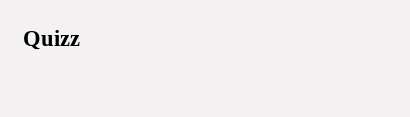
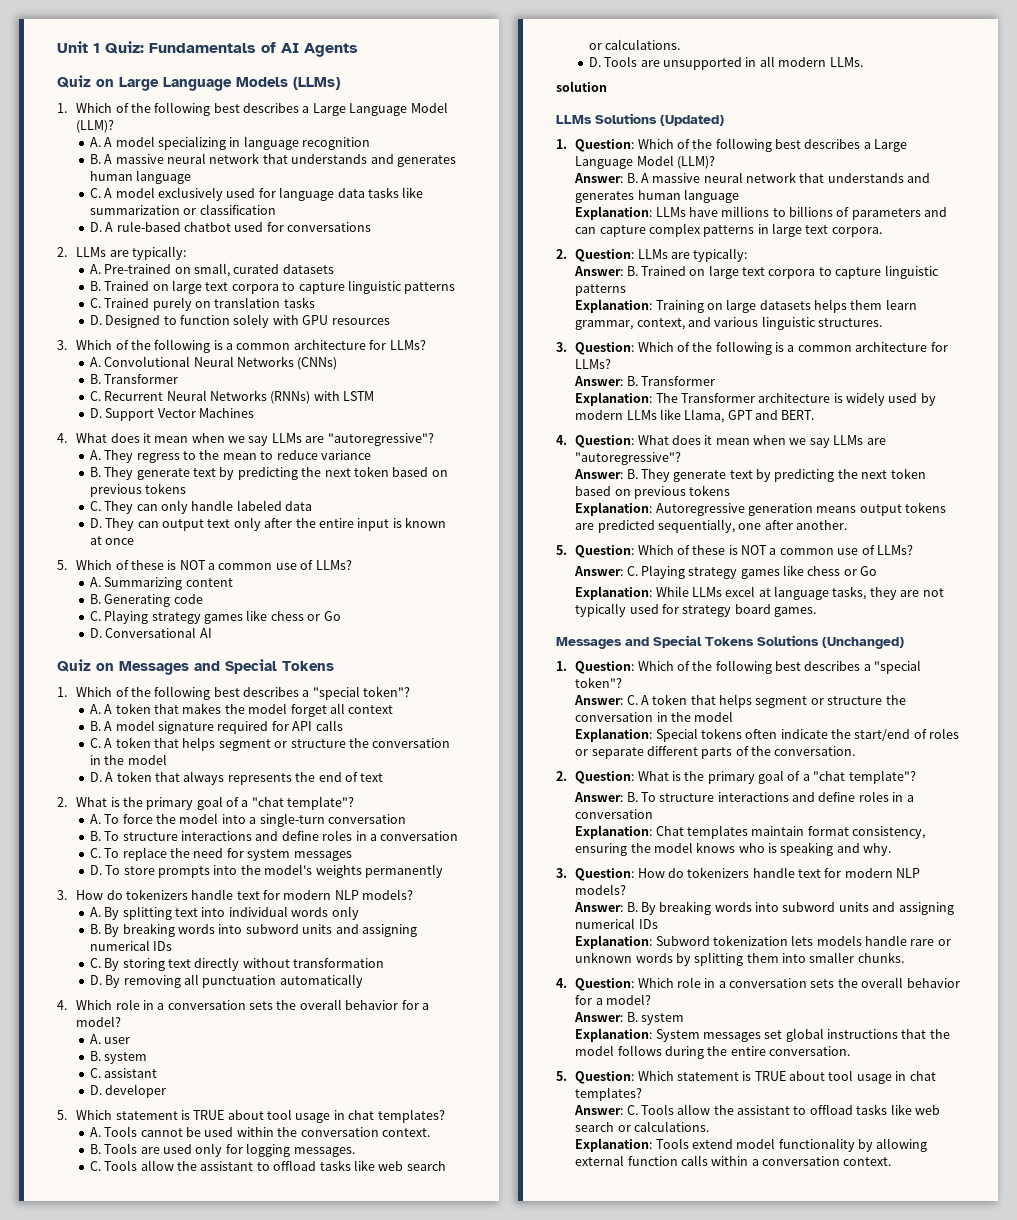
[23,30,80,50] Quizz -> [57,41,358,57] [57,75,340,91] [57,102,448,116] [76,120,115,133] [89,136,371,150] [89,153,456,167] [89,170,192,184] [89,187,424,201] [89,204,276,215] [89,221,372,232] [57,246,186,260] [89,263,334,277] [89,280,456,294] [89,297,315,311] [89,314,390,328] [57,339,426,353] [89,356,338,370] [89,374,179,384] [89,390,375,404] [89,408,255,421] [57,433,434,446] [89,450,371,463] [89,466,448,480] [89,483,187,497] [89,500,313,514] [89,517,447,531] [89,536,135,545] [57,560,352,570] [89,577,233,590] [89,594,203,607] [89,610,341,624] [89,627,212,638] [57,659,334,675] [57,686,411,700] [89,703,394,717] [89,720,343,734] [89,737,451,751] [89,754,167,765] [89,771,384,785] [57,796,355,810] [89,813,406,827] [89,830,459,841] [89,847,352,861] [89,864,443,878] [57,889,414,900] [89,906,359,920] [89,923,417,937] [89,940,173,951] [89,957,385,971] [89,974,363,988] [57,999,429,1010] [76,1016,122,1027] [89,1034,131,1044] [89,1051,148,1064] [89,1068,158,1078] [89,1084,167,1098] [57,1109,445,1123] [89,1126,430,1137] [89,1143,355,1157] [89,1160,446,1171] [588,39,681,50] [588,56,863,70] [556,81,607,92] [556,113,724,126] [556,138,908,152] [575,155,715,169] [574,172,931,183] [575,189,739,203] [575,206,948,220] [575,223,882,237] [556,248,748,262] [574,265,939,279] [575,284,627,296] [575,299,917,313] [575,316,883,330] [556,341,948,355] [575,359,612,369] [574,376,715,386] [575,392,936,406] [575,409,815,423] [556,435,886,448] [575,452,682,465] [574,468,926,482] [575,485,731,499] [575,502,947,516] [575,519,848,533] [556,545,913,558] [574,565,878,579] [575,586,944,600] [575,603,817,617] [556,635,904,649] [556,660,922,674] [575,677,623,688] [574,694,906,708] [575,711,734,722] [575,728,960,742] [575,746,856,759] [556,770,916,784] [574,791,914,802] [575,809,654,819] [575,825,926,839] [575,842,892,856] [556,867,921,881] [575,884,627,895] [574,901,954,915] [575,918,658,929] [575,935,951,949] [575,952,904,966] [556,977,960,991] [575,994,651,1005] [574,1012,684,1025] [575,1028,950,1042] [575,1045,851,1059] [556,1070,936,1084] [575,1087,643,1101] [574,1104,940,1115] [575,1121,709,1132] [575,1138,928,1152] [575,1155,892,1166] Unit 1 Quiz: Fundamentals of AI Agents // Quiz on Large Language Models (LLMs) // 1. Which of the following best describes a Large Language Model (LLM)? // A. A model specializing in language recognition // B. A massive neural network that understands and generates human language // C. A model exclusively used for language data tasks like summarization or classification // D. A rule-based chatbot used for conversations // 2. LLMs are typically: // A. Pre-trained on small, curated datasets // B. Trained on large text corpora to capture linguistic patterns // C. Trained purely on translation tasks // D. Designed to function solely with GPU resources // 3. Which of the following is a common architecture for LLMs? // A. Convolutional Neural Networks (CNNs) // B. Transformer // C. Recurrent Neural Networks (RNNs) with LSTM // D. Support Vector Machines // 4. What does it mean when we say LLMs are "autoregressive"? // A. They regress to the mean to reduce variance // B. They generate text by predicting the next token based on previous tokens // C. They can only handle labeled data // D. They can output text only after the entire input is known at once // 5. Which of these is NOT a common use of LLMs? // A. Summarizing content // B. Generating code // C. Playing strategy games like chess or Go // D. Conversational AI // Quiz on Messages and Special Tokens // 1. Which of the following best describes a "special token"? // A. A token that makes the model forget all context // B. A model signature required for API calls // C. A token that helps segment or structure the conversation in the model // D. A token that always represents the end of text // 2. What is the primary goal of a "chat template"? // A. To force the model into a single-turn conversation // B. To structure interactions and define roles in a conversation // C. To replace the need for system messages // D. To store prompts into the model's weights permanently // 3. How do tokenizers handle text for modern NLP models? // A. By splitting text into individual words only // B. By breaking words into subword units and assigning numerical IDs // C. By storing text directly without transformation // D. By removing all punctuation automatically // 4. Which role in a conversation sets the overall behavior for a model? // A. user // B. system // C. assistant // D. developer // 5. Which statement is TRUE about tool usage in chat templates? // A. Tools cannot be used within the conversation context. // B. Tools are used only for logging messages. // C. Tools allow the assistant to offload tasks like web search or calculations. // D. Tools are unsupported in all modern LLMs. // solution // LLMs Solutions (Updated) // 1. Question: Which of the following best describes a Large Language Model (LLM)? // Answer: B. A massive neural network that understands and generates human language // Explanation: LLMs have millions to billions of parameters and can capture complex patterns in large text corpora. // 2. Question: LLMs are typically: // Answer: B. Trained on large text corpora to capture linguistic patterns // Explanation: Training on large datasets helps them learn grammar, context, and various linguistic structures. // 3. Question: Which of the following is a common architecture for LLMs? // Answer: B. Transformer // Explanation: The Transformer architecture is widely used by modern LLMs like Llama, GPT and BERT. // 4. Question: What does it mean when we say LLMs are "autoregressive"? // Answer: B. They generate text by predicting the next token based on previous tokens // Explanation: Autoregressive generation means output tokens are predicted sequentially, one after another. // 5. Question: Which of these is NOT a common use of LLMs? // Answer: C. Playing strategy games like chess or Go // Explanation: While LLMs excel at language tasks, they are not typically used for strategy board games. // Messages and Special Tokens Solutions (Unchanged) // 1. Question: Which of the following best describes a "special token"? // Answer: C. A token that helps segment or structure the conversation in the model // Explanation: Special tokens often indicate the start/end of roles or separate different parts of the conversation. // 2. Question: What is the primary goal of a "chat template"? // Answer: B. To structure interactions and define roles in a conversation // Explanation: Chat templates maintain format consistency, ensuring the model knows who is speaking and why. // 3. Question: How do tokenizers handle text for modern NLP models? // Answer: B. By breaking words into subword units and assigning numerical IDs // Explanation: Subword tokenization lets models handle rare or unknown words by splitting them into smaller chunks. // 4. Question: Which role in a conversation sets the overall behavior for a model? // Answer: B. system // Explanation: System messages set global instructions that the model follows during the entire conversation. // 5. Question: Which statement is TRUE about tool usage in chat templates? // Answer: C. Tools allow the assistant to offload tasks like web search or calculations. // Explanation: Tools extend model functionality by allowing external function calls within a conversation context.

